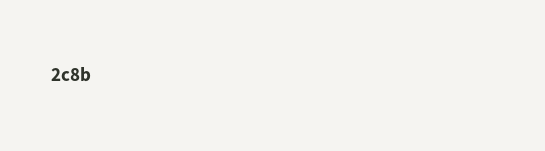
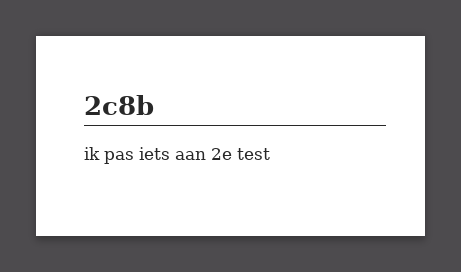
(91, 74) none -> [84,147,270,164] // ik pas iets aan 2e test

